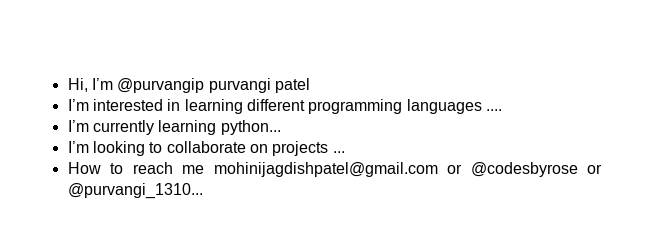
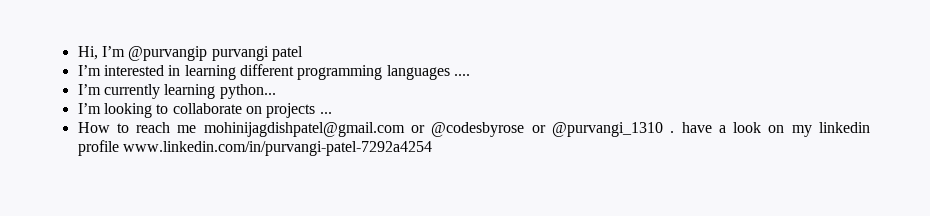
[67,183,203,199] @purvangi_1310... -> [551,122,870,137] [77,140,432,156] @purvangi_1310 . have a look on my linkedin profile www.linkedin.com/in/purvangi-patel-7292a4254

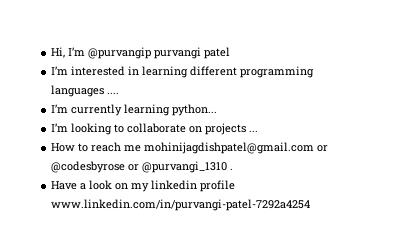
[681,122,712,133] have -> [51,181,78,190] // Have

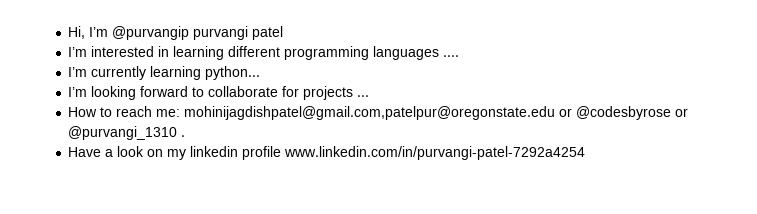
(113, 129) none -> [140,86,189,97] forward
[189,126,203,133] on -> [282,86,300,97] for
[124,142,315,154] me mohinijagdishpatel@gmail.com -> [156,106,556,120] me: mohinijagdishpatel@gmail.com,patelpur@oregonstate.edu

